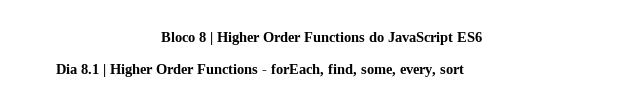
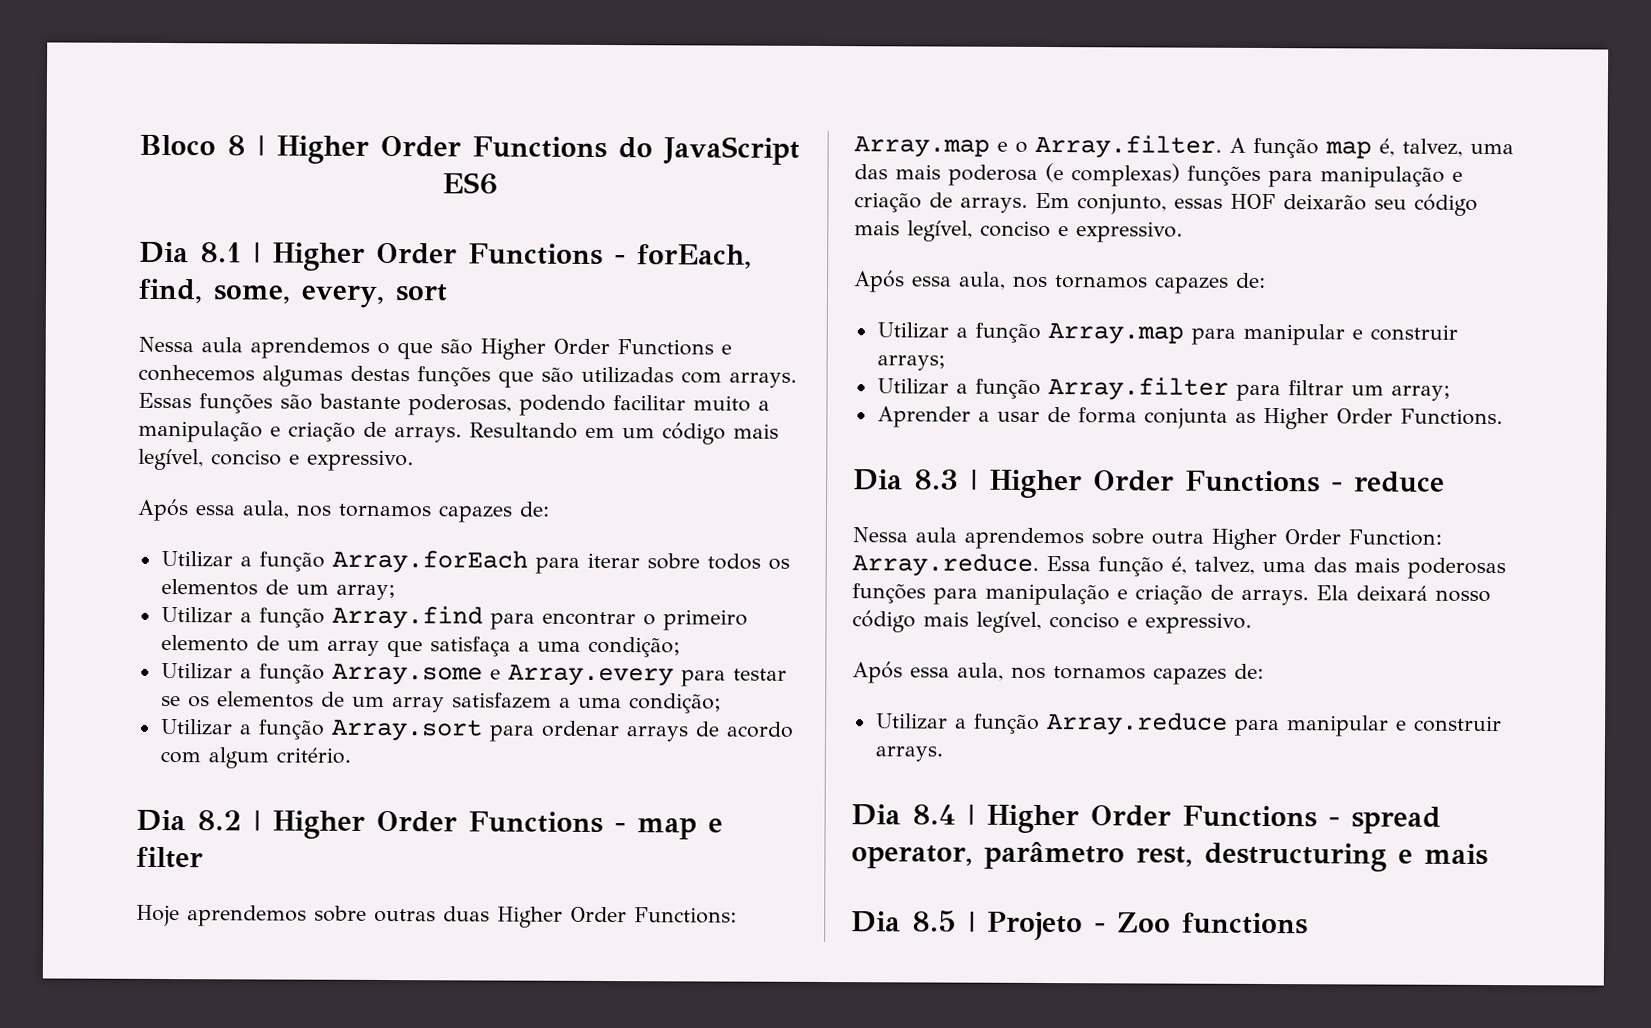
(464, 69) none -> [138,336,732,360] [138,364,797,388] [138,392,770,417] [138,420,779,445] [138,448,414,472] [137,498,550,523] [160,549,790,574] [160,578,396,601] [160,605,748,631] [160,634,681,658] [160,662,787,687] [160,691,722,714] [159,718,794,742] [159,747,351,769] [136,809,723,840] [136,846,203,869] [136,904,737,928] [854,134,1514,159] [854,162,1463,188] [854,192,1478,216] [854,220,1183,243] [854,270,1266,294] [876,322,1458,346] [876,355,946,371] [876,377,1451,402] [876,406,1503,430] [853,469,1445,499] [852,527,1442,551] [852,553,1506,580] [852,583,1491,606] [852,610,1252,634] [852,661,1264,685] [875,712,1502,737] [874,746,943,762] [851,804,1441,834] [851,841,1488,872] [851,910,1308,941] // Nessa aula aprendemos o que são Higher Order Functions e conhecemos algumas destas funções que são utilizadas com arrays. Essas funções são bastante poderosas, podendo facilitar muito a manipulação e criação de arrays. Resultando em um código mais legível, conciso e expressivo. // Após essa aula, nos tornamos capazes de: // Utilizar a função Array.forEach para iterar sobre todos os elementos de um array; // Utilizar a função Array.find para encontrar o primeiro elemento de um array que satisfaça a uma condição; // Utilizar a função Array.some e Array.every para testar se os elementos de um array satisfazem a uma condição; // Utilizar a função Array.sort para ordenar arrays de acordo com algum critério. // Dia 8.2 | Higher Order Functions - map e filter // Hoje aprendemos sobre outras duas Higher Order Functions: Array.map e o Array.filter. A função map é, talvez, uma das mais poderosa (e complexas) funções para manipulação e criação de arrays. Em conjunto, essas HOF deixarão seu código mais legível, conciso e expressivo. // Após essa aula, nos tornamos capazes de: // Utilizar a função Array.map para manipular e construir arrays; // Utilizar a função Array.filter para filtrar um array; // Aprender a usar de forma conjunta as Higher Order Functions. // Dia 8.3 | Higher Order Functions - reduce // Nessa aula aprendemos sobre outra Higher Order Function: Array.reduce. Essa função é, talvez, uma das mais poderosas funções para manipulação e criação de arrays. Ela deixará nosso código mais legível, conciso e expressivo. // Após essa aula, nos tornamos capazes de: // Utilizar a função Array.reduce para manipular e construir arrays. // Dia 8.4 | Higher Order Functions - spread operator, parâmetro rest, destructuring e mais // Dia 8.5 | Projeto - Zoo functions

